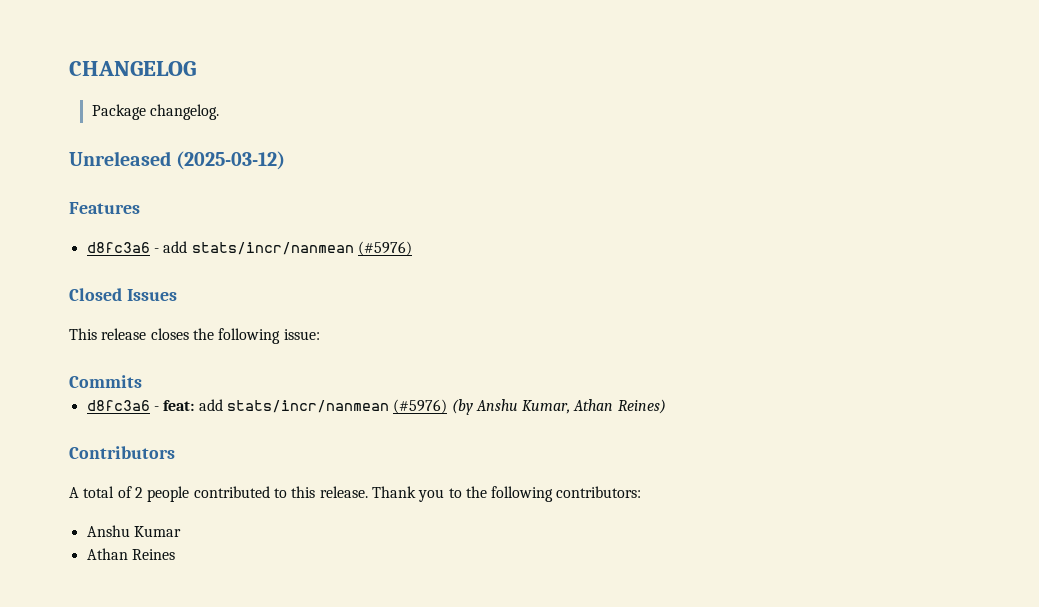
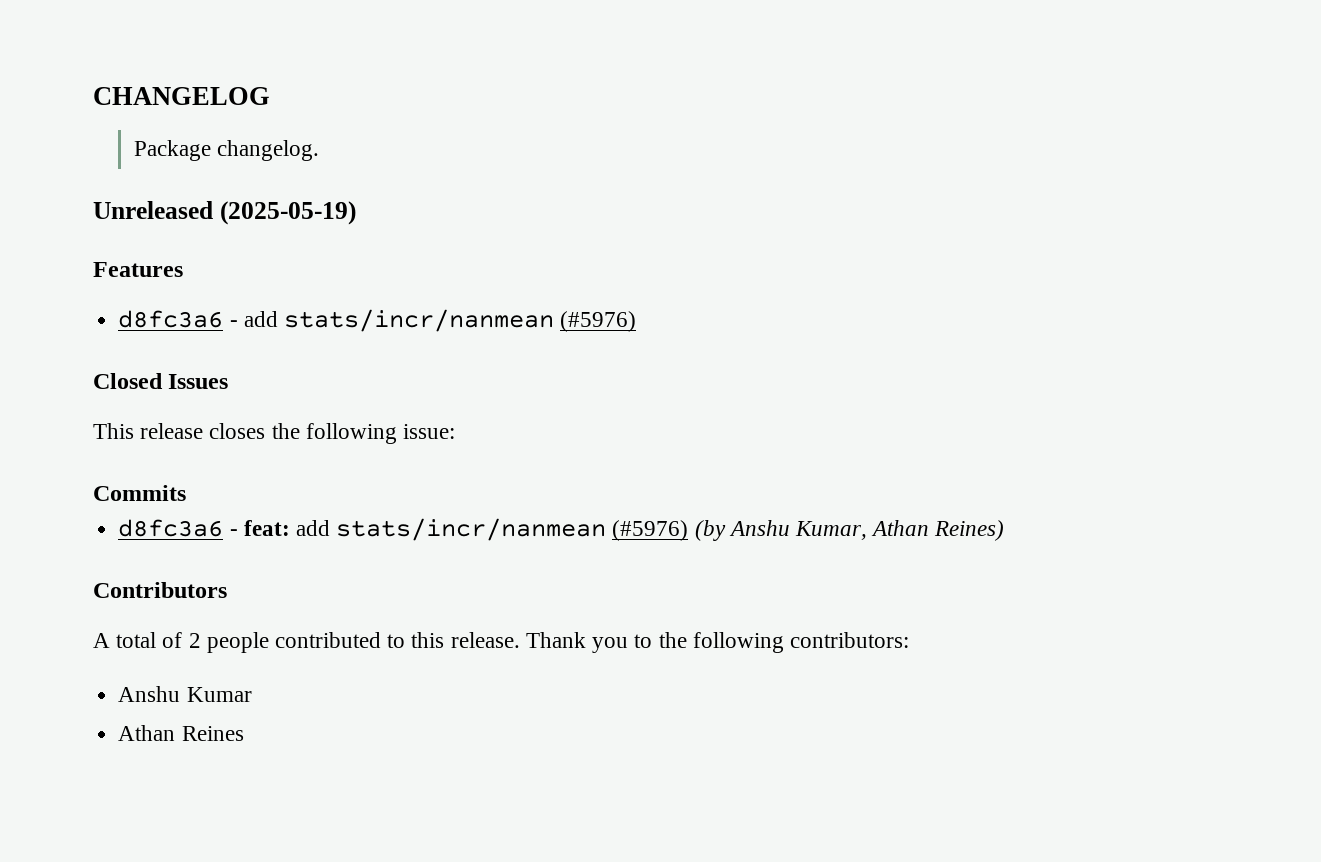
[176,151,286,170] (2025-03-12) -> [219,201,356,225] (2025-05-19)

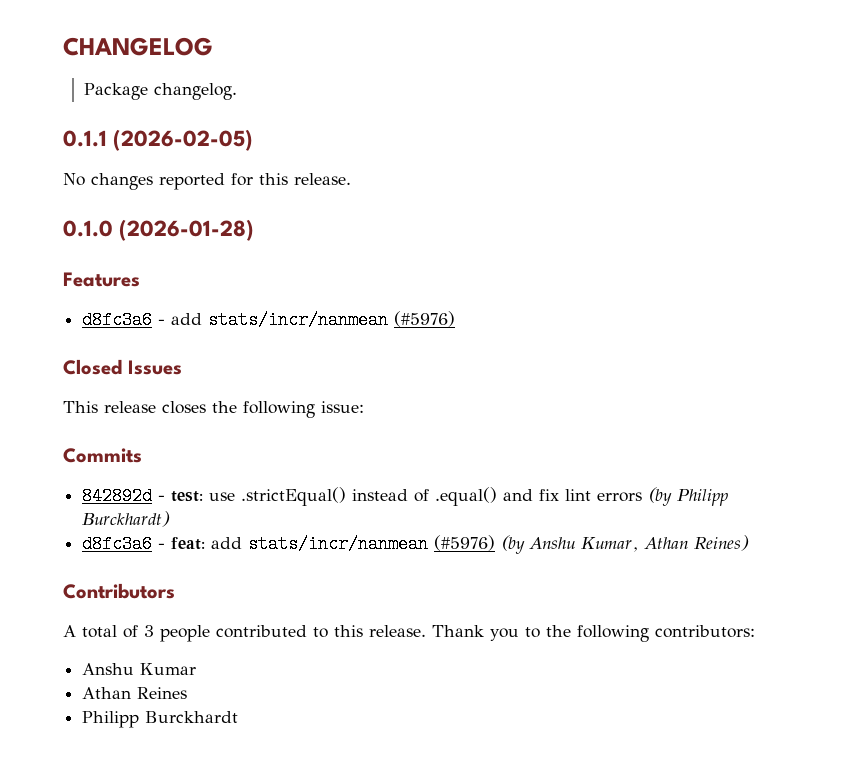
[93,201,356,225] Unreleased (2025-05-19) -> [63,129,254,151] [63,173,351,190] [63,219,255,241] 0.1.1 (2026-02-05) // No changes reported for this release. // 0.1.0 (2026-01-28)
(186, 493) none -> [82,487,729,506] [82,511,171,527] // 842892d - test: use .strictEqual() instead of .equal() and fix lint errors (by Philipp Burckhardt)
[188,633,201,648] 2 -> [144,625,154,637] 3
(244, 733) none -> [82,711,239,728] // Philipp Burckhardt

